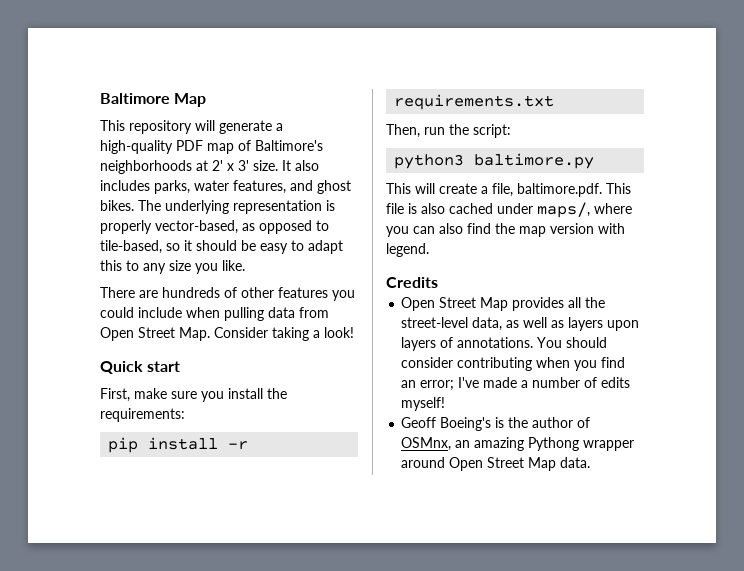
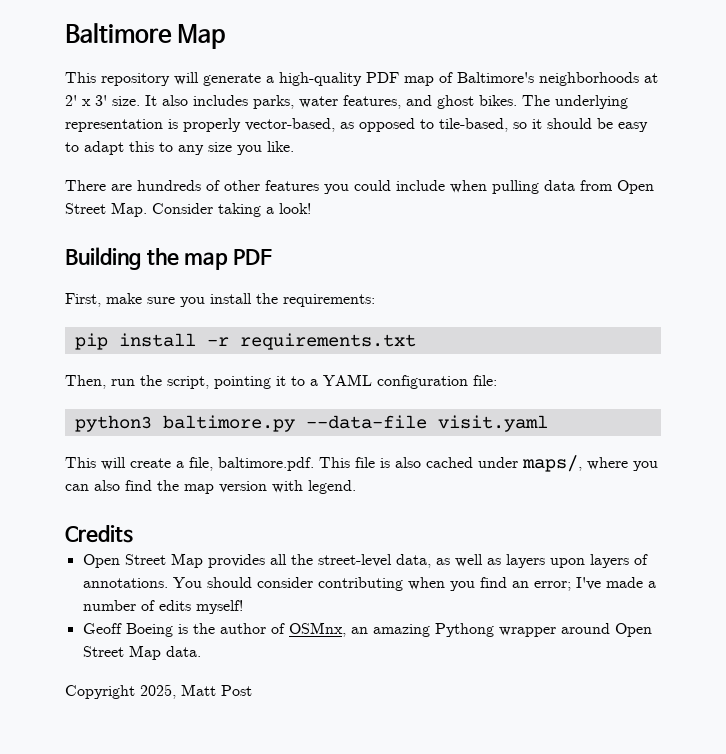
[100,361,181,374] Quick start -> [65,247,272,270] Building the map PDF
[473,124,511,138] script: -> [167,374,497,389] script, pointing it to a YAML configuration file:
(595, 161) none -> [305,415,548,432] --data-file visit.yaml
[440,417,492,431] Boeing's -> [125,623,173,637] Boeing
(591, 462) none -> [65,684,252,699] // Copyright 2025, Matt Post

